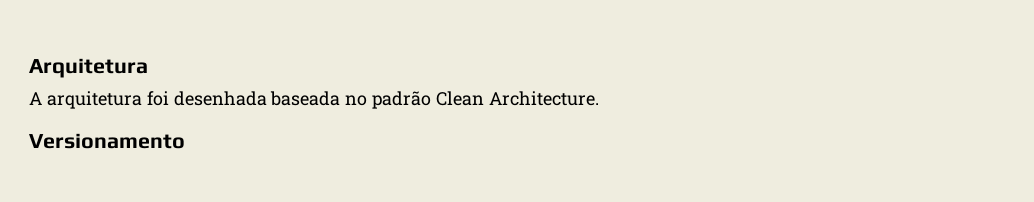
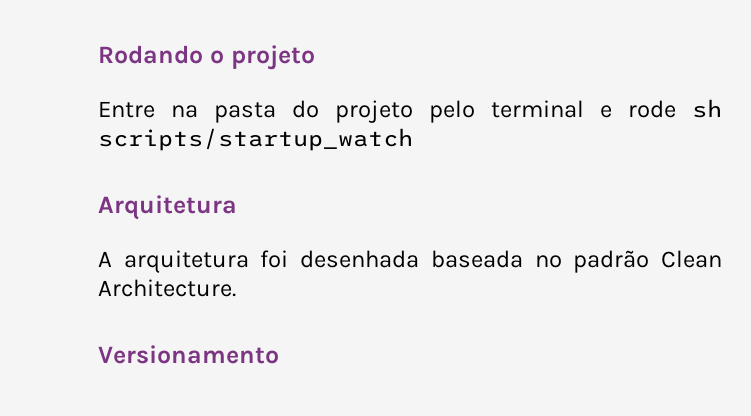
(29, 68) none -> [98,45,315,70] [98,99,722,123] [98,128,413,151] Rodando o projeto // Entre na pasta do projeto pelo terminal e rode sh scripts/startup_watch //

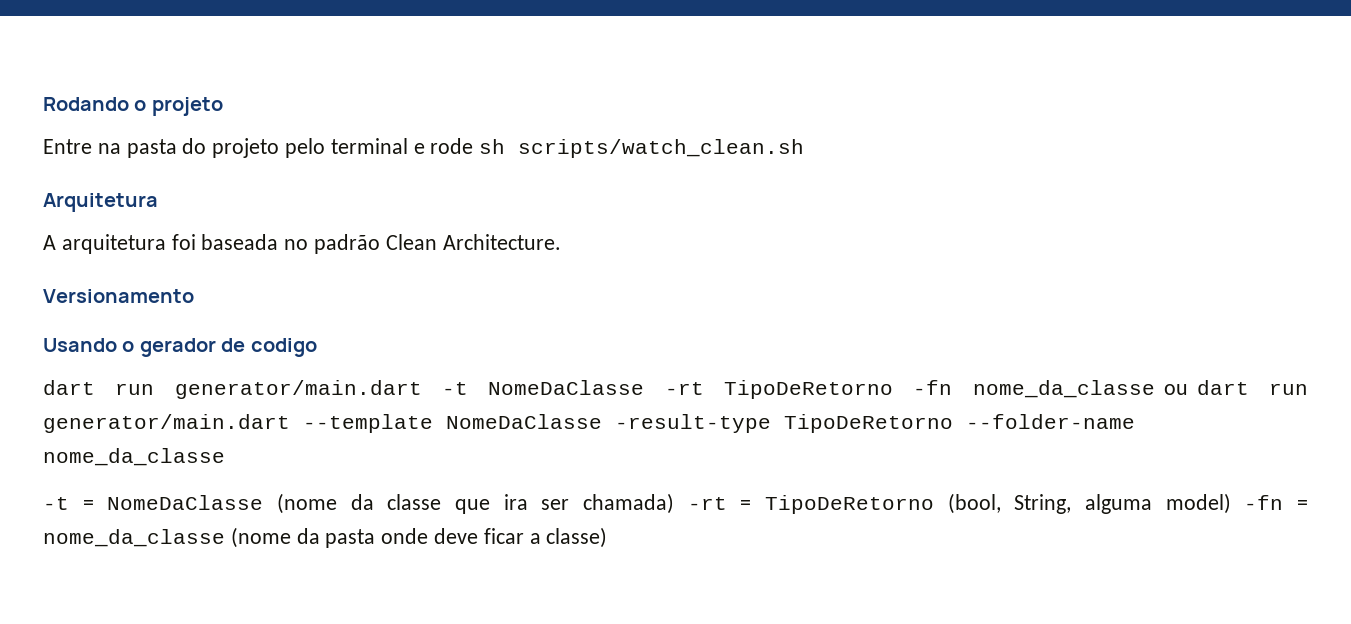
[98,128,413,151] scripts/startup_watch -> [518,139,805,158] scripts/watch_clean.sh
[300,250,420,268] desenhada -> (196, 242) none
(279, 354) none -> [43,338,317,357] [43,380,1308,399] [43,414,1135,433] [43,448,225,466] [43,493,1309,514] [43,527,608,548] // Usando o gerador de codigo // dart run generator/main.dart -t NomeDaClasse -rt TipoDeRetorno -fn nome_da_classe ou dart run generator/main.dart --template NomeDaClasse -result-type TipoDeRetorno --folder-name nome_da_classe // -t = NomeDaClasse (nome da classe que ira ser chamada) -rt = TipoDeRetorno (bool, String, alguma model) -fn = nome_da_classe (nome da pasta onde deve ficar a classe)

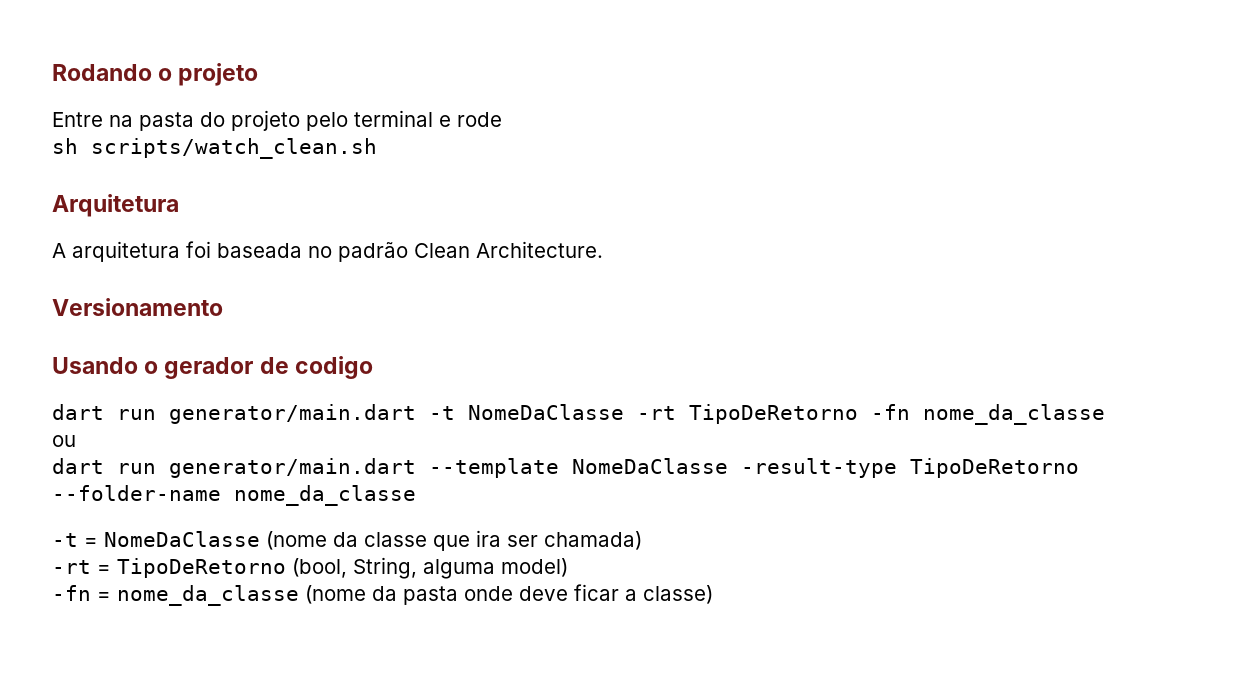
(474, 146) none -> (502, 119) //
(1155, 389) none -> (1105, 414) //
(1188, 389) none -> (76, 441) //
(675, 503) none -> (642, 540) //
(1231, 503) none -> (568, 567) //

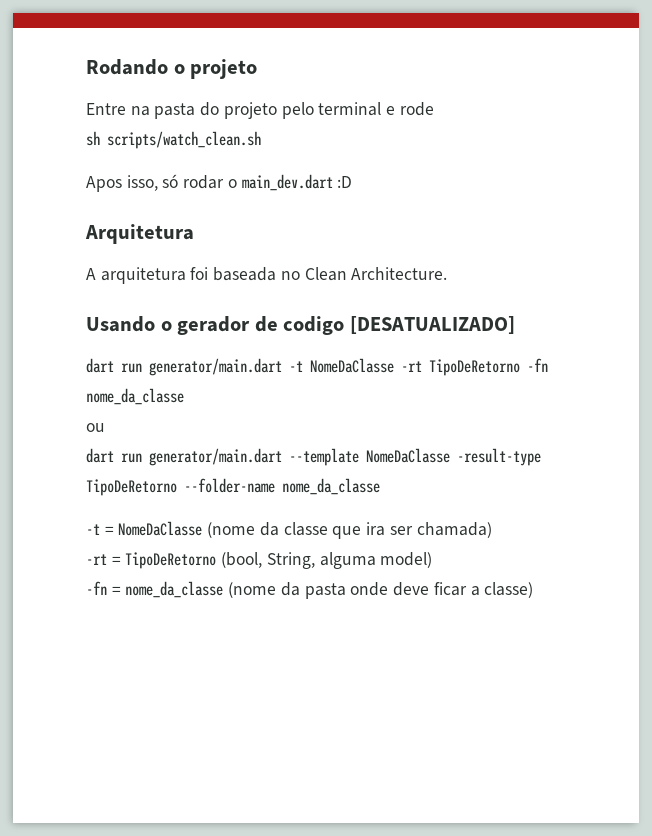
(377, 148) none -> [86,174,353,192] // Apos isso, só rodar o main_dev.dart :D
[338,242,408,262] padrão -> (300, 275) none
[52,298,223,316] // Versionamento -> (448, 273) none
(373, 367) none -> [349,316,515,334] [DESATUALIZADO]

